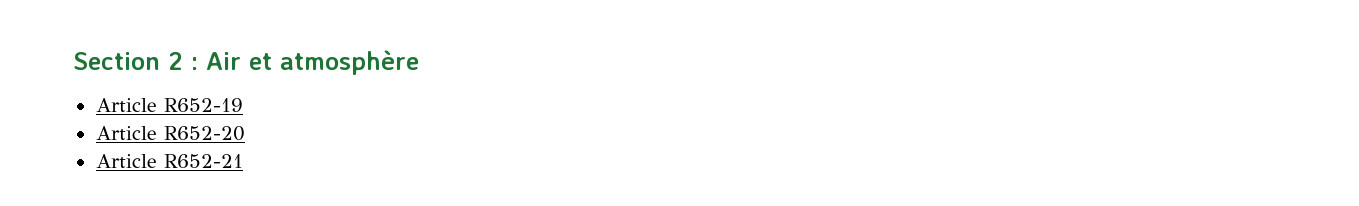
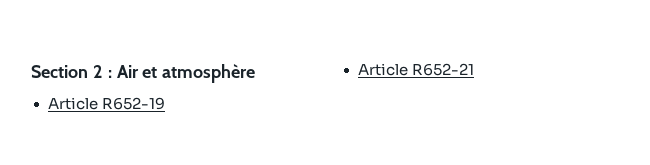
[95,126,245,141] // Article R652-20 -> (165, 103) none

